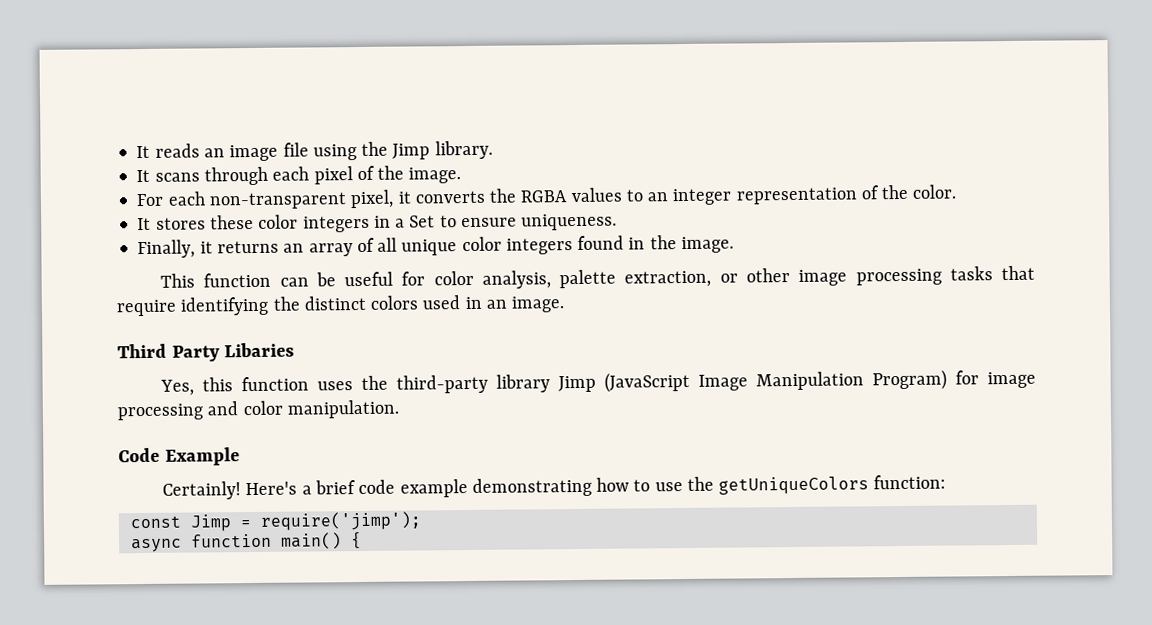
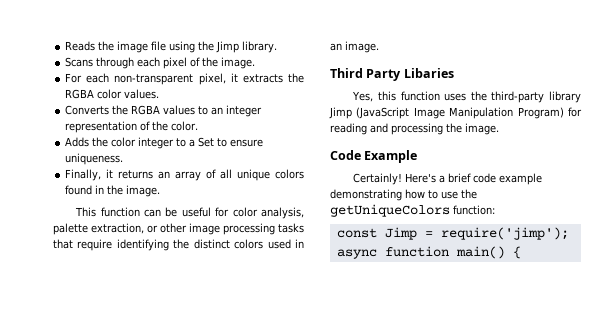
[136,143,225,159] It reads an -> [65,41,115,51] Reads the
[136,169,200,183] It scans -> [65,57,94,67] Scans
[414,190,485,204] converts -> [242,73,304,83] [65,89,160,99] [65,105,110,115] extracts the RGBA color values. // Converts
[137,214,391,233] It stores these color integers in -> [65,137,187,149] Adds the color integer to
[461,236,573,255] color integers -> [275,169,305,179] colors
[987,371,1036,389] [117,399,399,421] image processing and color manipulation. -> [330,123,499,135] reading and processing the image.

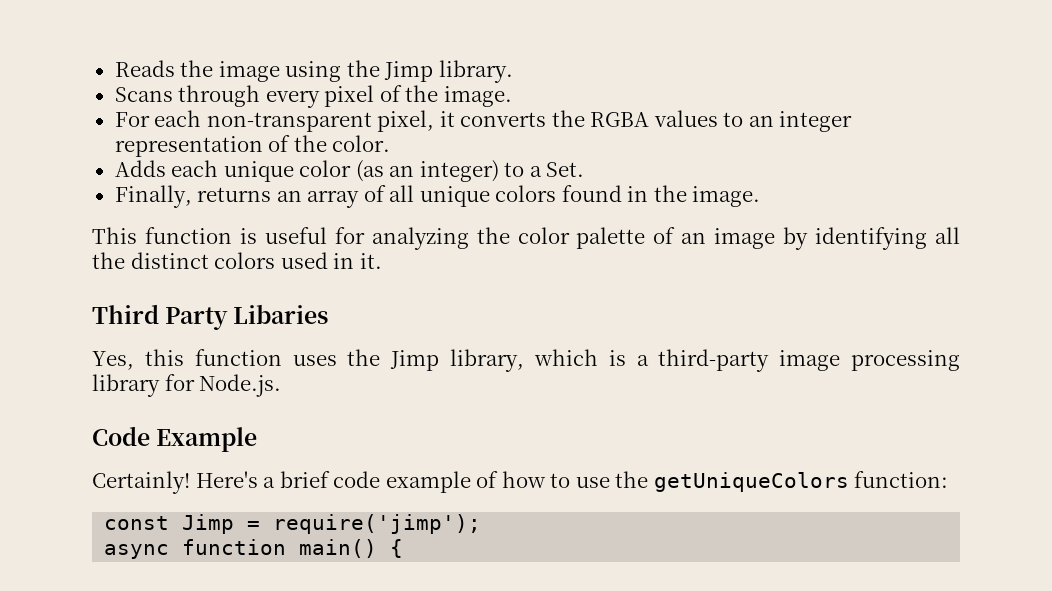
[151,41,167,51] file -> (280, 71) none
[137,57,161,67] each -> [265,90,320,108] every
[242,73,304,83] [65,89,160,99] [65,105,110,115] extracts the RGBA color values. // Converts -> [460,112,547,127] converts
[92,137,264,149] [65,153,124,165] the color integer to a Set to ensure uniqueness. -> [171,160,585,182] each unique color (as an integer) to a Set.
[106,169,114,178] it -> (192, 196) none
[144,207,304,219] [53,223,304,235] [53,239,169,251] can be useful for color analysis, palette extraction, or other image processing tasks that require identifying -> [239,227,961,250] is useful for analyzing the color palette of an image by identifying all
[330,41,379,53] an image. -> [359,253,382,269] it.
[491,91,581,103] [329,107,582,119] [330,123,499,135] third-party library Jimp (JavaScript Image Manipulation Program) for reading and processing the image. -> [390,349,961,372] [92,374,282,397] Jimp library, which is a third-party image processing library for Node.js.
[330,189,402,201] demonstrating -> [476,471,499,488] of

